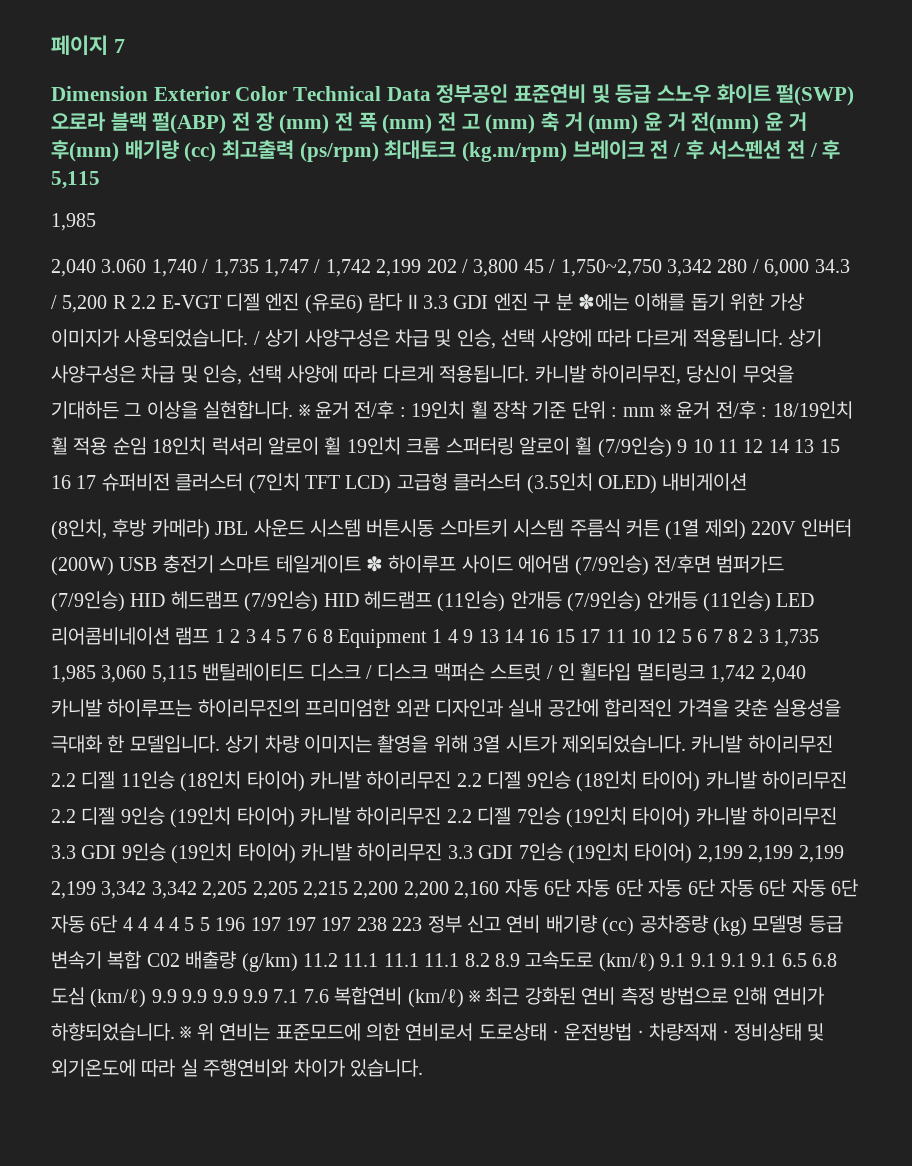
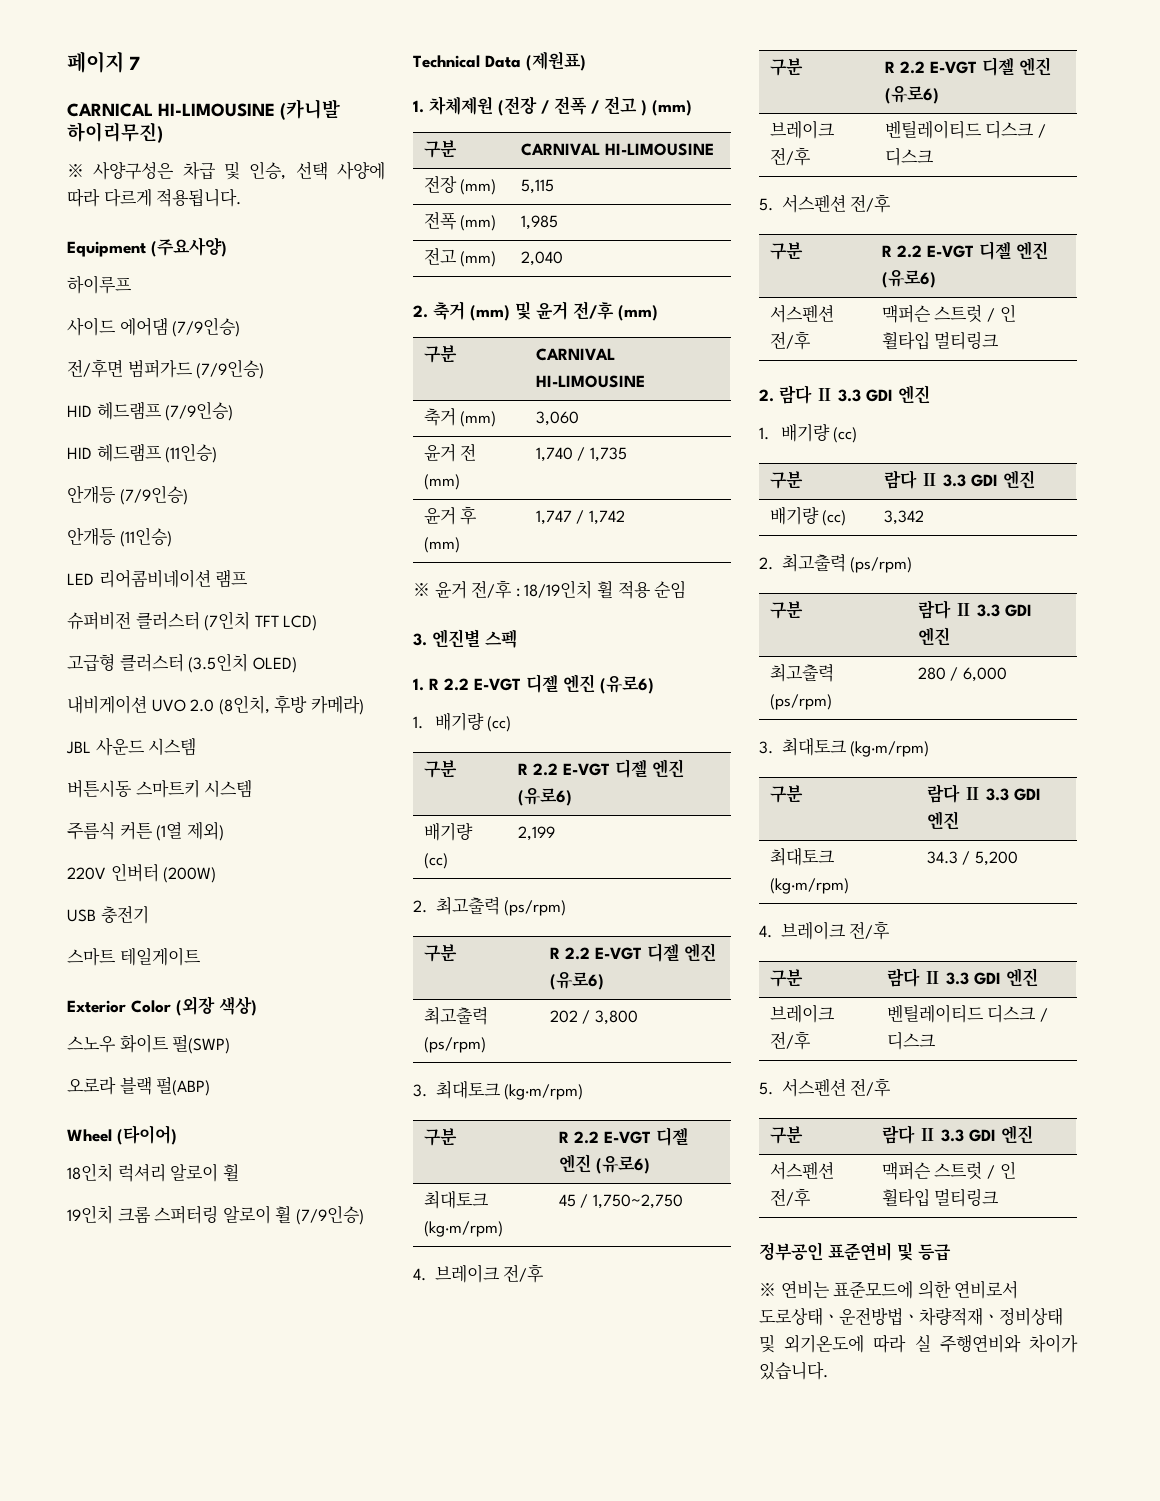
[51,84,855,106] [51,112,807,134] [51,140,841,162] [51,171,100,189] [51,213,96,231] [51,259,850,277] [51,293,804,314] [51,329,823,349] [51,365,794,385] [51,401,655,419] Dimension Exterior Color Technical Data 정부공인 표준연비 및 등급 스노우 화이트 펄(SWP) 오로라 블랙 펄(ABP) 전 장 (mm) 전 폭 (mm) 전 고 (mm) 축 거 (mm) 윤 거 전(mm) 윤 거 후(mm) 배기량 (cc) 최고출력 (ps/rpm) 최대토크 (kg.m/rpm) 브레이크 전 / 후 서스펜션 전 / 후 5,115 // 1,985 // 2,040 3.060 1,740 / 1,735 1,747 / 1,742 2,199 202 / 3,800 45 / 1,750~2,750 3,342 280 / 6,000 34.3 / 5,200 R 2.2 E-VGT 디젤 엔진 (유로6) 람다 Ⅱ 3.3 GDI 엔진 구 분 ✽에는 이해를 돕기 위한 가상 이미지가 사용되었습니다. / 상기 사양구성은 차급 및 인승, 선택 사양에 따라 다르게 적용됩니다. 상기 사양구성은 차급 및 인승, 선택 사양에 따라 다르게 적용됩니다. 카니발 하이리무진, 당신이 무엇을 기대하든 그 이상을 실현합니다. ※ 윤거 전/후 : 19인치 휠 장착 기준 단위 : mm -> [67,99,340,120] [67,122,163,143] [67,161,385,180] [67,188,242,207] [67,237,227,257] [67,275,132,294] [67,317,241,337] [67,359,265,379] [67,401,234,421] [67,443,218,463] [67,485,188,505] [67,527,172,547] [67,569,249,588] [67,611,318,631] [67,653,297,673] [67,695,364,715] [66,737,197,756] [67,780,253,798] [67,821,224,841] [67,863,217,883] [67,905,149,924] [67,947,201,966] [67,996,257,1016] [67,1034,231,1054] [67,1076,211,1096] [67,1125,177,1145] [67,1163,239,1182] [67,1205,364,1225] [413,51,586,71] [413,96,692,116] [423,140,457,158] [520,143,714,156] [423,175,497,195] [520,179,554,194] [423,211,497,231] [520,215,558,230] [423,247,497,267] [520,251,563,266] [413,301,658,321] [423,345,457,363] [535,348,615,361] [535,375,645,388] [423,408,497,427] [535,411,579,426] [423,443,477,462] [423,474,460,490] [535,447,627,462] [423,506,478,525] [423,537,460,553] [535,510,625,525] CARNICAL HI-LIMOUSINE (카니발 하이리무진) // ※ 사양구성은 차급 및 인승, 선택 사양에 따라 다르게 적용됩니다. // Equipment (주요사양) // 하이루프 // 사이드 에어댐 (7/9인승) // 전/후면 범퍼가드 (7/9인승) // HID 헤드램프 (7/9인승) // HID 헤드램프 (11인승) // 안개등 (7/9인승) // 안개등 (11인승) // LED 리어콤비네이션 램프 // 슈퍼비전 클러스터 (7인치 TFT LCD) // 고급형 클러스터 (3.5인치 OLED) // 내비게이션 UVO 2.0 (8인치, 후방 카메라) // JBL 사운드 시스템 // 버튼시동 스마트키 시스템 // 주름식 커튼 (1열 제외) // 220V 인버터 (200W) // USB 충전기 // 스마트 테일게이트 // Exterior Color (외장 색상) // 스노우 화이트 펄(SWP) // 오로라 블랙 펄(ABP) // Wheel (타이어) // 18인치 럭셔리 알로이 휠 // 19인치 크롬 스퍼터링 알로이 휠 (7/9인승) // Technical Data (제원표) // 1. 차체제원 (전장 / 전폭 / 전고 ) (mm) // 구분 | CARNIVAL HI-LIMOUSINE // 전장 (mm) | 5,115 // 전폭 (mm) | 1,985 // 전고 (mm) | 2,040 // 2. 축거 (mm) 및 윤거 전/후 (mm) // 구분 | CARNIVAL HI-LIMOUSINE // 축거 (mm) | 3,060 // 윤거 전 (mm) | 1,740 / 1,735 // 윤거 후 (mm) | 1,747 / 1,742 //
[152,437,840,458] [51,473,748,494] [51,519,852,540] [51,555,785,576] [51,591,815,612] [51,627,820,648] [51,663,806,683] [51,699,842,717] [51,735,833,753] [51,771,848,792] [51,807,838,828] [51,843,844,864] [51,879,859,899] [51,915,843,936] [51,951,838,972] [51,987,824,1008] [51,1023,214,1041] 18인치 럭셔리 알로이 휠 19인치 크롬 스퍼터링 알로이 휠 (7/9인승) 9 10 11 12 14 13 15 16 17 슈퍼비전 클러스터 (7인치 TFT LCD) 고급형 클러스터 (3.5인치 OLED) 내비게이션 // (8인치, 후방 카메라) JBL 사운드 시스템 버튼시동 스마트키 시스템 주름식 커튼 (1열 제외) 220V 인버터 (200W) USB 충전기 스마트 테일게이트 ✽ 하이루프 사이드 에어댐 (7/9인승) 전/후면 범퍼가드 (7/9인승) HID 헤드램프 (7/9인승) HID 헤드램프 (11인승) 안개등 (7/9인승) 안개등 (11인승) LED 리어콤비네이션 램프 1 2 3 4 5 7 6 8 Equipment 1 4 9 13 14 16 15 17 11 10 12 5 6 7 8 2 3 1,735 1,985 3,060 5,115 밴틸레이티드 디스크 / 디스크 맥퍼슨 스트럿 / 인 휠타입 멀티링크 1,742 2,040 카니발 하이루프는 하이리무진의 프리미엄한 외관 디자인과 실내 공간에 합리적인 가격을 갖춘 실용성을 극대화 한 모델입니다. 상기 차량 이미지는 촬영을 위해 3열 시트가 제외되었습니다. 카니발 하이리무진 2.2 디젤 11인승 (18인치 타이어) 카니발 하이리무진 2.2 디젤 9인승 (18인치 타이어) 카니발 하이리무진 2.2 디젤 9인승 (19인치 타이어) 카니발 하이리무진 2.2 디젤 7인승 (19인치 타이어) 카니발 하이리무진 3.3 GDI 9인승 (19인치 타이어) 카니발 하이리무진 3.3 GDI 7인승 (19인치 타이어) 2,199 2,199 2,199 2,199 3,342 3,342 2,205 2,205 2,215 2,200 2,200 2,160 자동 6단 자동 6단 자동 6단 자동 6단 자동 6단 자동 6단 4 4 4 4 5 5 196 197 197 197 238 223 정부 신고 연비 배기량 (cc) 공차중량 (kg) 모델명 등급 변속기 복합 C02 배출량 (g/km) 11.2 11.1 11.1 11.1 8.2 8.9 고속도로 (km/ℓ) 9.1 9.1 9.1 9.1 6.5 6.8 도심 (km/ℓ) 9.9 9.9 9.9 9.9 7.1 7.6 복합연비 (km/ℓ) ※ 최근 강화된 연비 측정 방법으로 인해 연비가 하향되었습니다. ※ 위 -> [413,629,517,648] [413,674,654,694] [413,713,512,732] [423,760,457,778] [517,759,684,778] [517,788,572,806] [423,823,473,841] [423,853,448,869] [517,826,555,841] [413,896,567,916] [423,944,457,962] [549,943,716,962] [549,972,604,990] [423,1006,488,1025] [423,1037,486,1053] [549,1010,638,1025] [413,1081,584,1100] [423,1128,457,1146] [558,1127,688,1146] [558,1154,650,1174] [423,1191,489,1209] [423,1221,503,1237] [558,1194,683,1209] [413,1264,545,1283] [769,58,803,76] [884,57,1051,76] [884,86,939,104] [769,120,835,139] [769,147,811,166] [884,120,1046,139] [884,147,934,166] [759,194,892,213] [769,242,803,260] [881,241,1048,260] [881,270,936,288] [769,304,834,323] [769,331,811,350] [881,304,1016,323] [881,331,1000,350] [759,385,930,404] [759,424,858,443] [769,471,803,489] [883,470,1035,489] [769,507,847,526] [883,510,924,525] [759,553,913,573] [769,601,803,619] [917,600,1032,619] [917,627,950,646] [769,663,834,682] [769,694,832,710] [917,667,1007,682] [759,738,930,757] [769,785,803,803] [926,784,1041,803] [926,811,959,830] [769,848,835,866] [769,878,849,894] [926,851,1018,866] [759,921,891,940] [769,969,803,987] [886,968,1038,987] [769,1004,835,1023] [769,1031,811,1050] [886,1004,1048,1023] [886,1031,936,1050] [759,1078,892,1097] [769,1126,803,1144] [881,1125,1033,1144] [769,1161,834,1180] [769,1188,811,1207] [881,1161,1016,1180] [881,1188,1000,1207] [759,1242,951,1261] [759,1283,776,1296] // 3. 엔진별 스펙 // 1. R 2.2 E-VGT 디젤 엔진 (유로6) // 1. 배기량 (cc) // 구분 | R 2.2 E-VGT 디젤 엔진 (유로6) // 배기량 (cc) | 2,199 // 2. 최고출력 (ps/rpm) // 구분 | R 2.2 E-VGT 디젤 엔진 (유로6) // 최고출력 (ps/rpm) | 202 / 3,800 // 3. 최대토크 (kg·m/rpm) // 구분 | R 2.2 E-VGT 디젤 엔진 (유로6) // 최대토크 (kg·m/rpm) | 45 / 1,750~2,750 // 4. 브레이크 전/후 // 구분 | R 2.2 E-VGT 디젤 엔진 (유로6) // 브레이크 전/후 | 벤틸레이티드 디스크 / 디스크 // 5. 서스펜션 전/후 // 구분 | R 2.2 E-VGT 디젤 엔진 (유로6) // 서스펜션 전/후 | 맥퍼슨 스트럿 / 인 휠타입 멀티링크 // 2. 람다 Ⅱ 3.3 GDI 엔진 // 1. 배기량 (cc) // 구분 | 람다 Ⅱ 3.3 GDI 엔진 // 배기량 (cc) | 3,342 // 2. 최고출력 (ps/rpm) // 구분 | 람다 Ⅱ 3.3 GDI 엔진 // 최고출력 (ps/rpm) | 280 / 6,000 // 3. 최대토크 (kg·m/rpm) // 구분 | 람다 Ⅱ 3.3 GDI 엔진 // 최대토크 (kg·m/rpm) | 34.3 / 5,200 // 4. 브레이크 전/후 // 구분 | 람다 Ⅱ 3.3 GDI 엔진 // 브레이크 전/후 | 벤틸레이티드 디스크 / 디스크 // 5. 서스펜션 전/후 // 구분 | 람다 Ⅱ 3.3 GDI 엔진 // 서스펜션 전/후 | 맥퍼슨 스트럿 / 인 휠타입 멀티링크 // 정부공인 표준연비 및 등급 // ※

